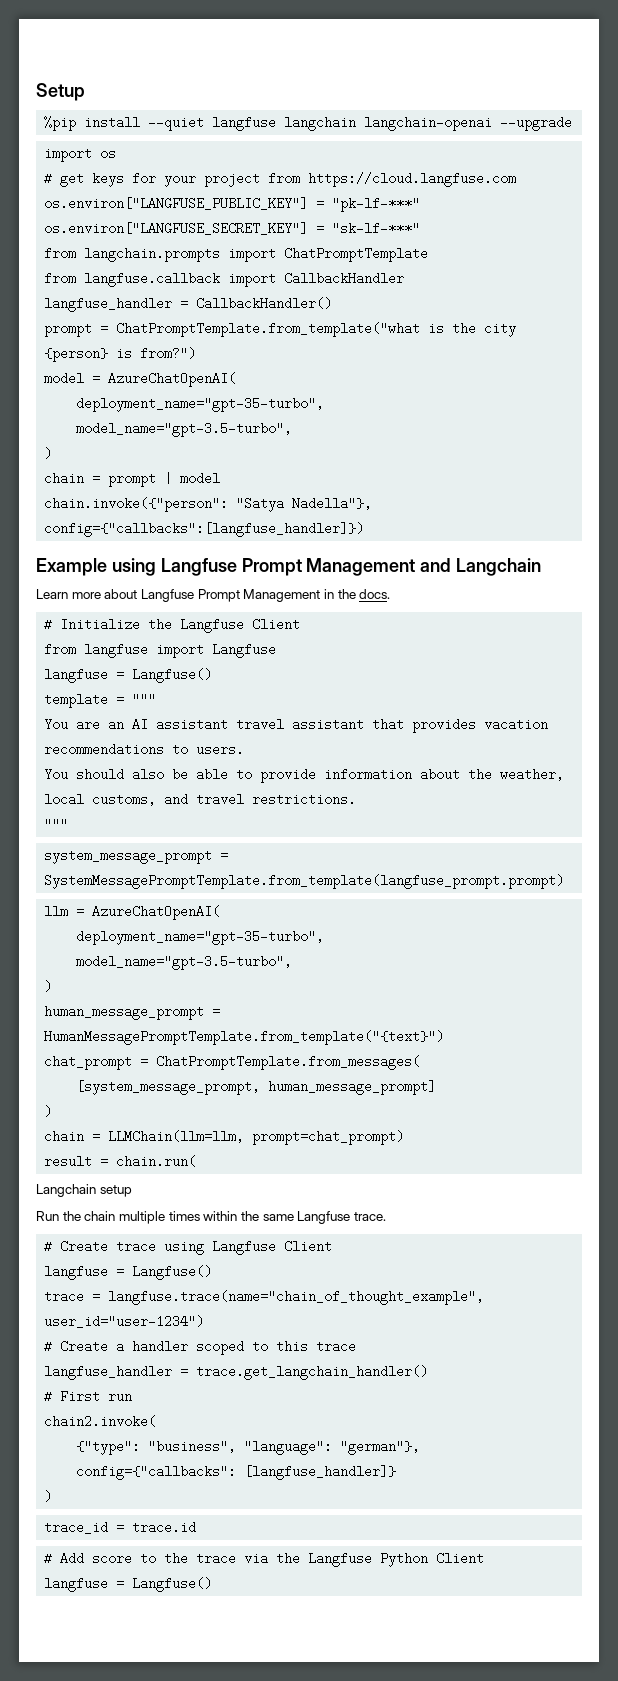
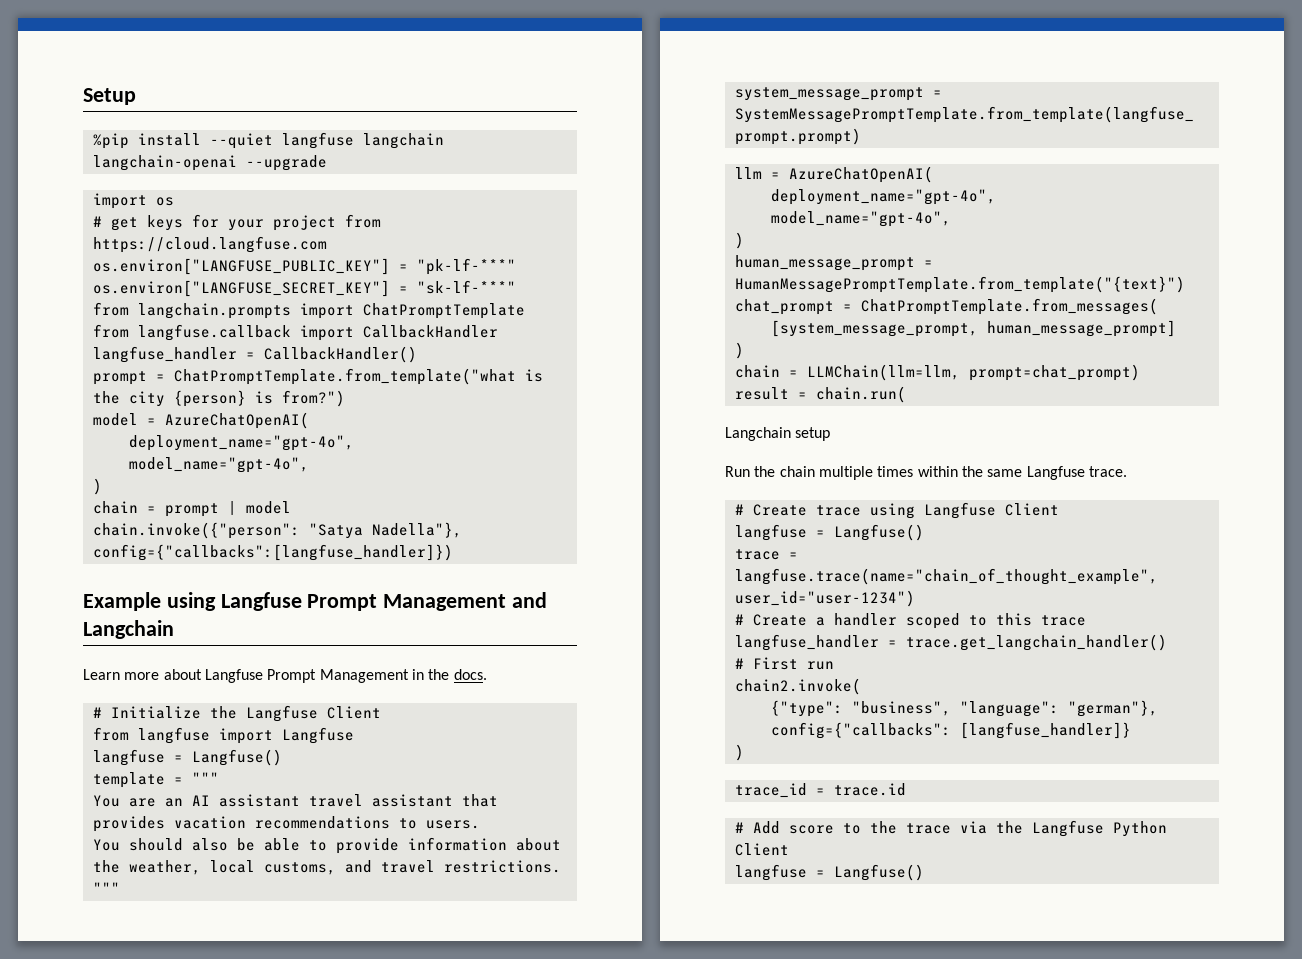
[76,397,325,412] [76,422,293,437] deployment_name="gpt-35-turbo", // model_name="gpt-3.5-turbo", -> [128,435,354,451] [128,457,309,473] deployment_name="gpt-4o", // model_name="gpt-4o",
[76,930,325,945] [76,955,293,970] deployment_name="gpt-35-turbo", // model_name="gpt-3.5-turbo", -> [770,189,996,205] [770,211,951,227] deployment_name="gpt-4o", // model_name="gpt-4o",

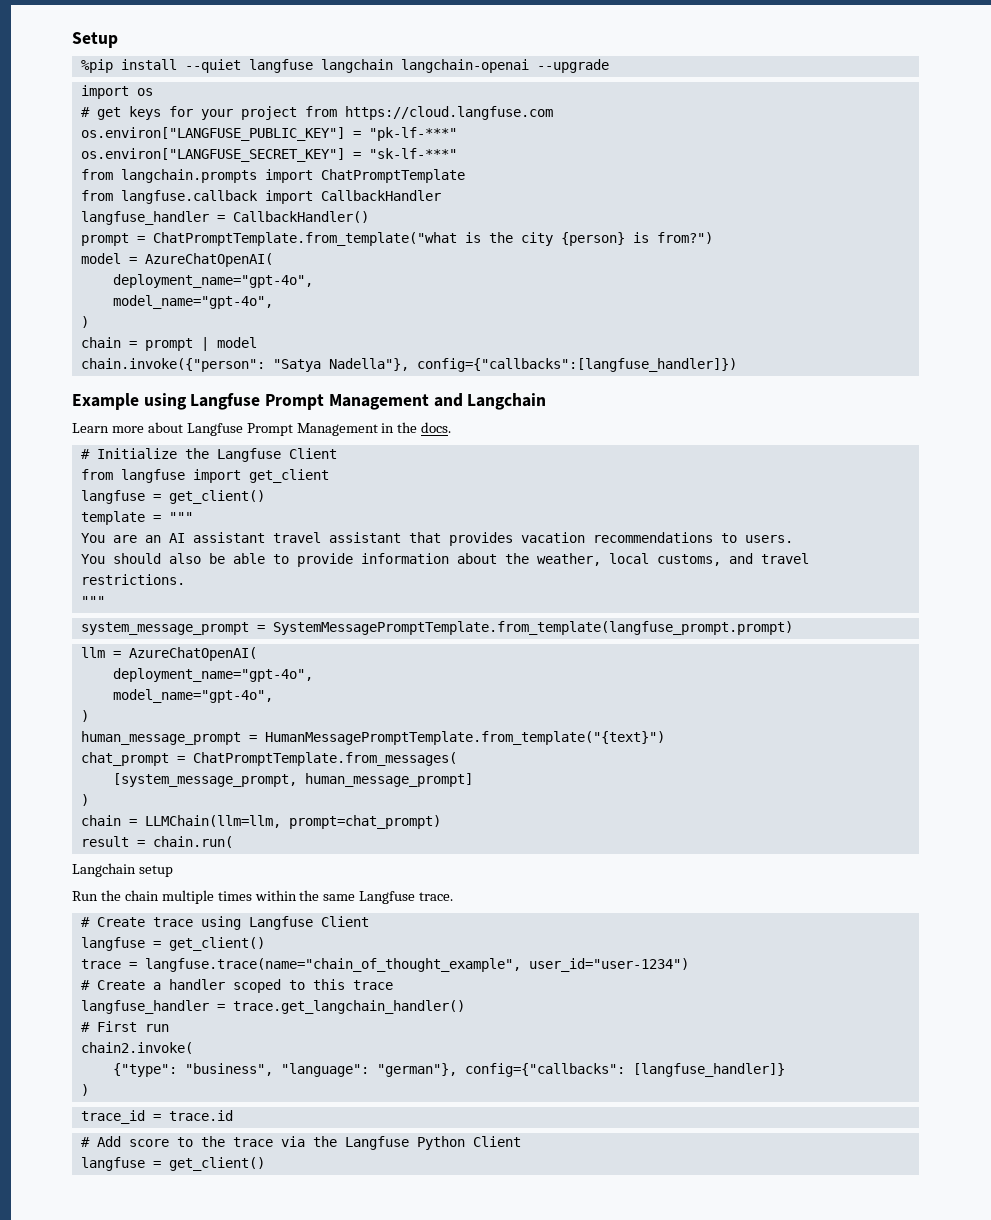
[281,727,354,744] [92,749,282,766] Langfuse // langfuse = Langfuse() -> [248,469,329,483] [80,490,265,504] get_client // langfuse = get_client()
[833,524,924,541] Langfuse() -> [168,937,265,951] get_client()
[833,864,924,881] Langfuse() -> [168,1157,265,1171] get_client()

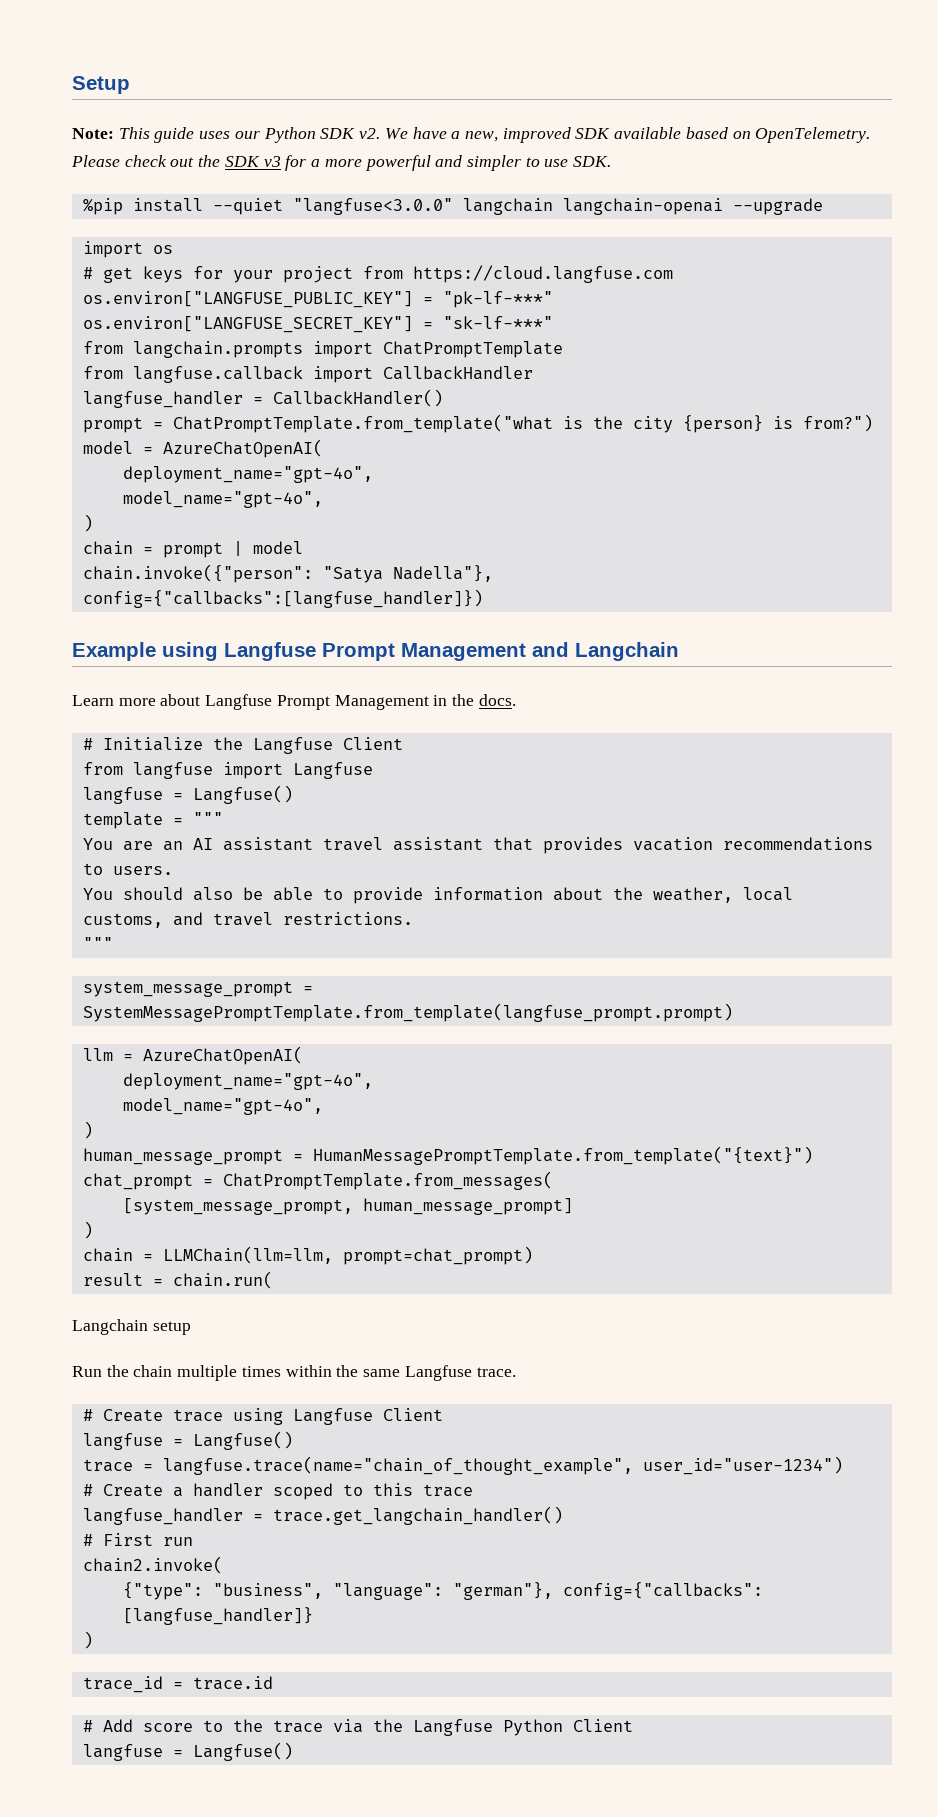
(118, 40) none -> [72,127,871,143] [71,155,612,171] // Note: This guide uses our Python SDK v2. We have a new, improved SDK available based on OpenTelemetry. Please check out the SDK v3 for a more powerful and simpler to use SDK.
[248,59,313,73] langfuse -> [292,198,453,215] "langfuse<3.0.0"
[248,469,329,483] [80,490,265,504] get_client // langfuse = get_client() -> [292,762,373,779] [82,785,293,804] Langfuse // langfuse = Langfuse()
[168,937,265,951] get_client() -> [192,1431,293,1450] Langfuse()
[168,1157,265,1171] get_client() -> [192,1742,293,1761] Langfuse()

